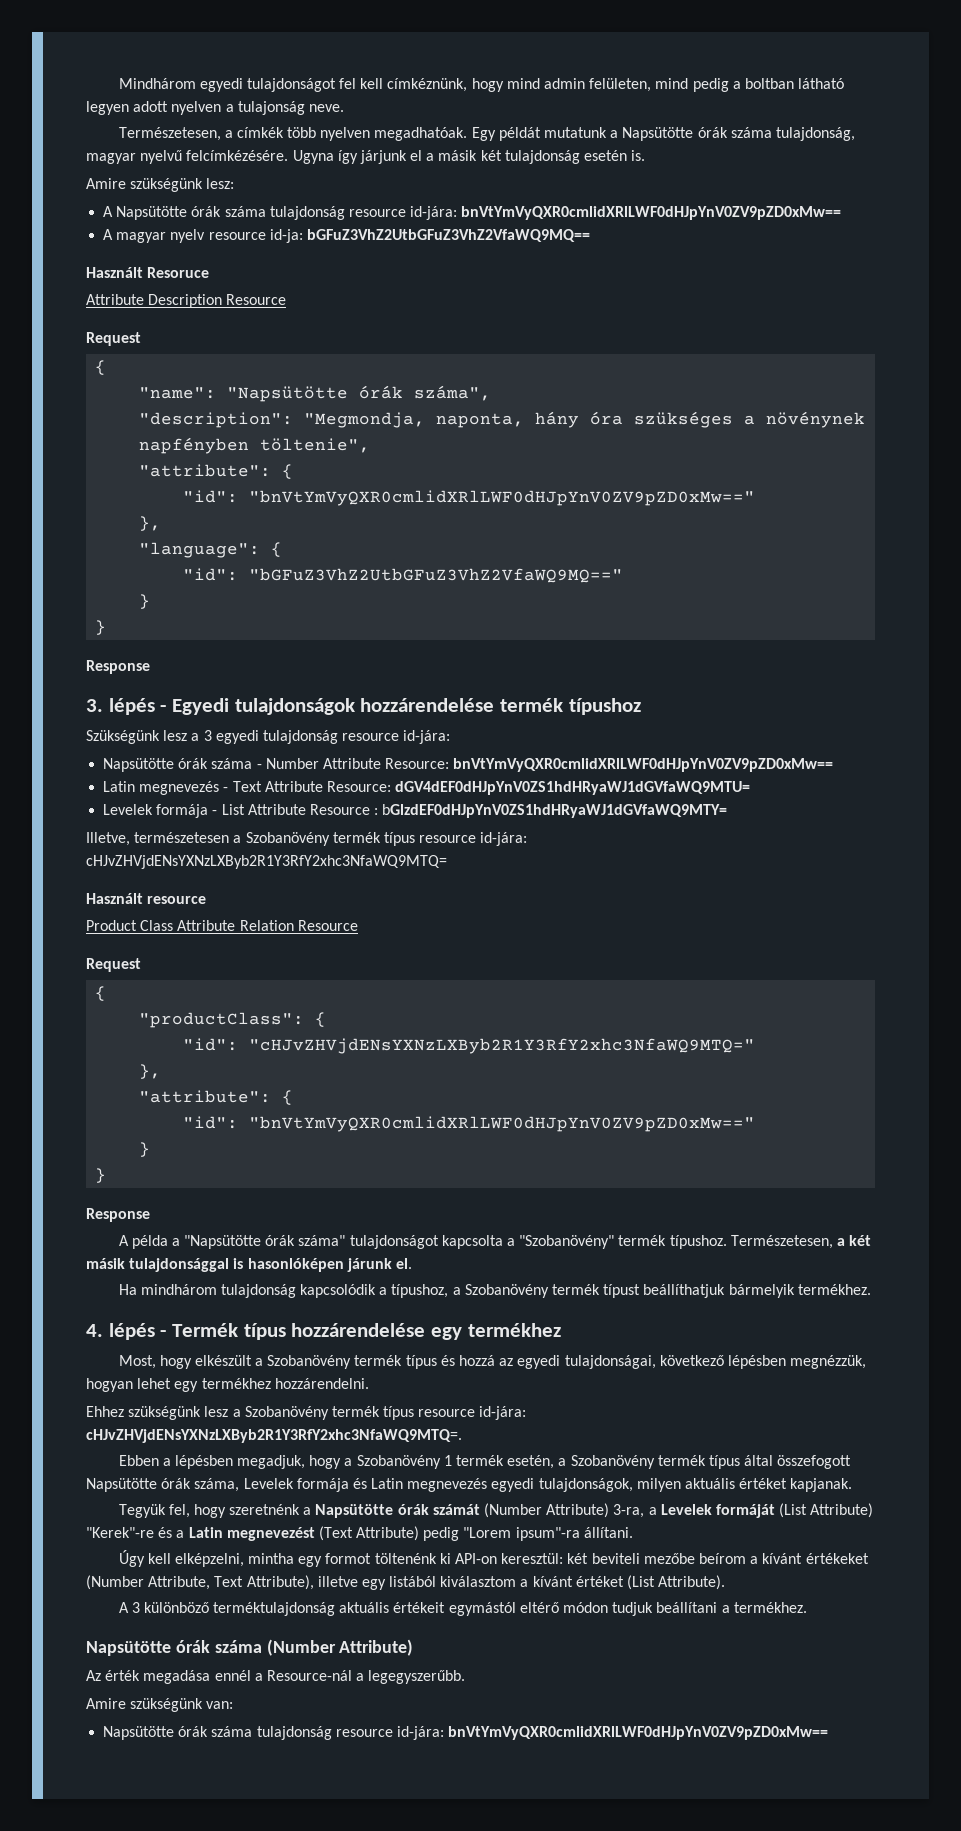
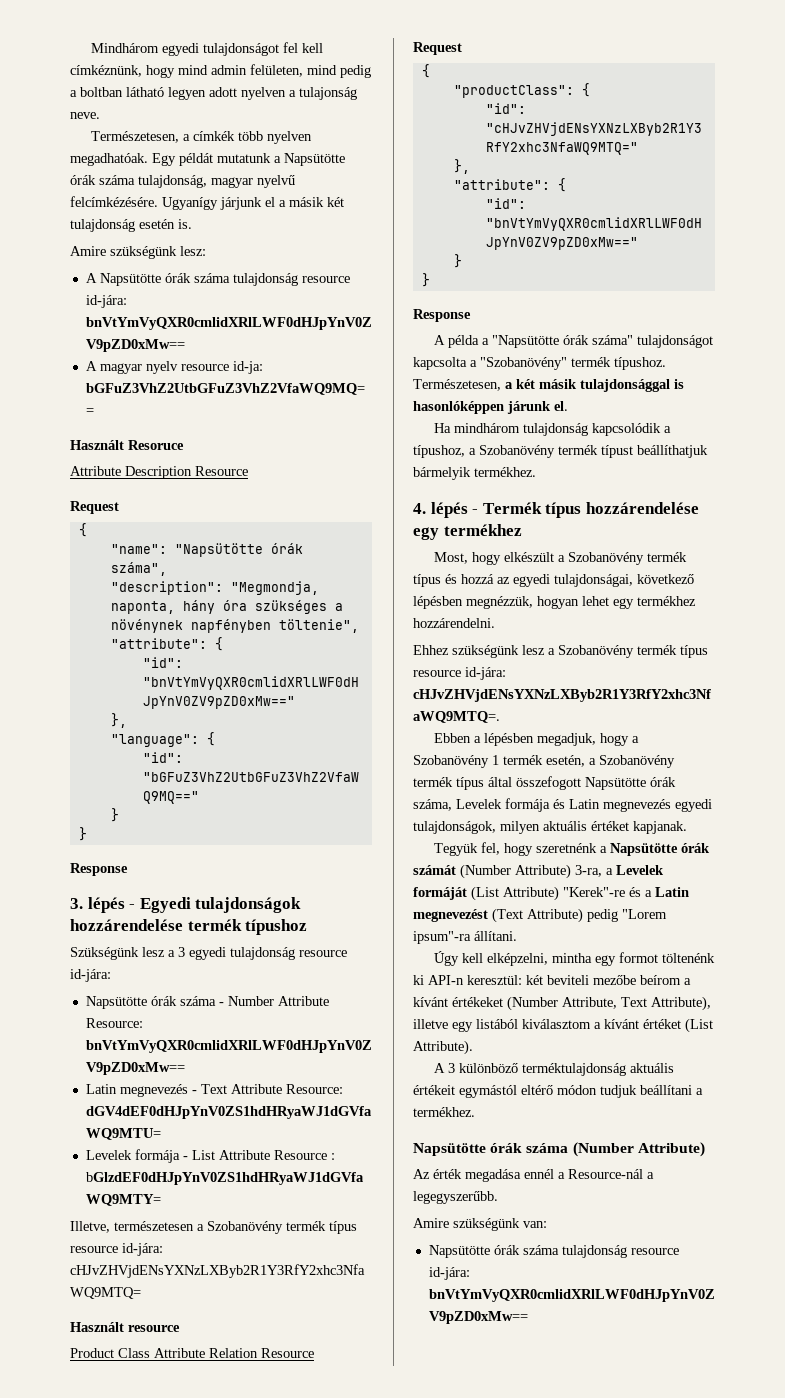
[292,150,358,164] Ugyna így -> [162,197,218,210] Ugyanígy
[247,1258,344,1272] hasonlóképen -> [413,401,504,414] hasonlóképpen
[455,1553,498,1564] API-on -> [428,975,464,985] API-n

